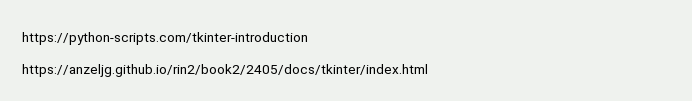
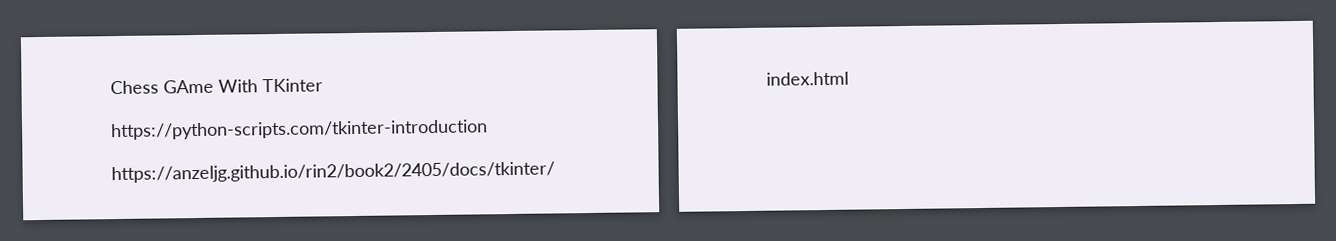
(22, 38) none -> [110,78,323,95] Chess GAme With TKinter //

